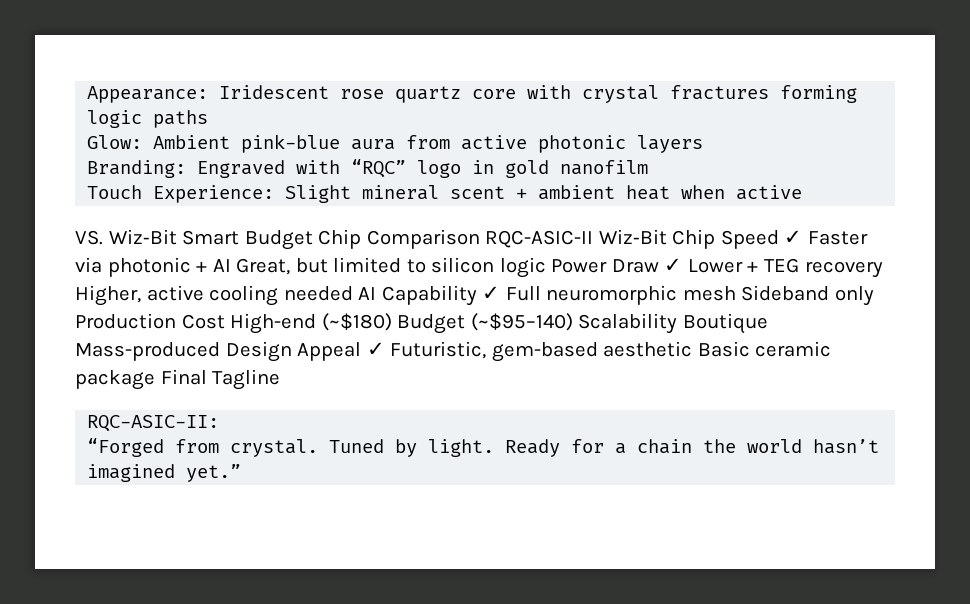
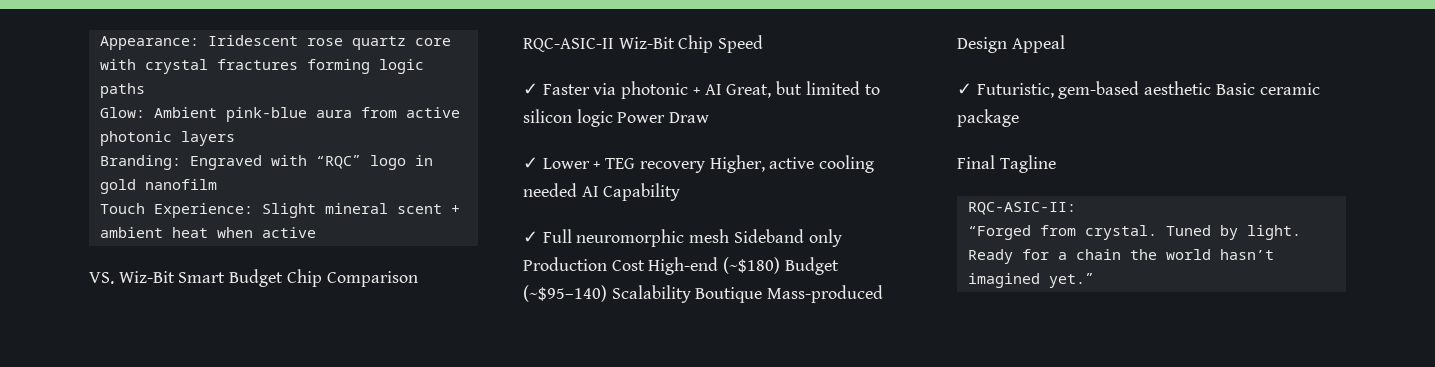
(779, 239) none -> (764, 44) //
(659, 266) none -> (710, 117) //
(477, 295) none -> (681, 192) //
(362, 351) none -> (1065, 44) //
(155, 380) none -> (1019, 118) //

